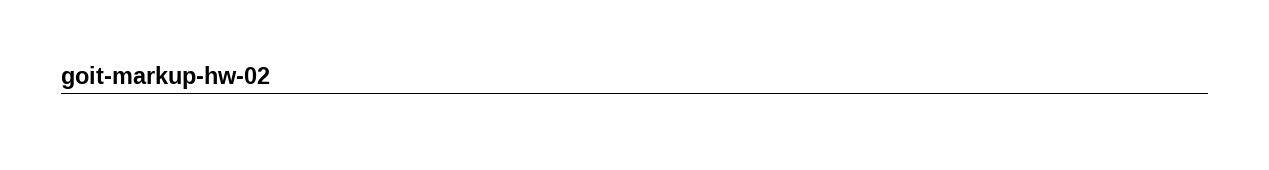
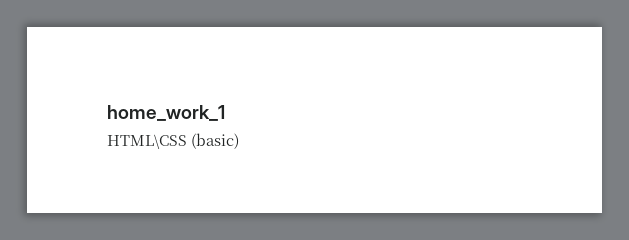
[61,66,270,89] goit-markup-hw-02 -> [107,105,225,121] [107,133,240,149] home_work_1 // HTML\CSS (basic)

